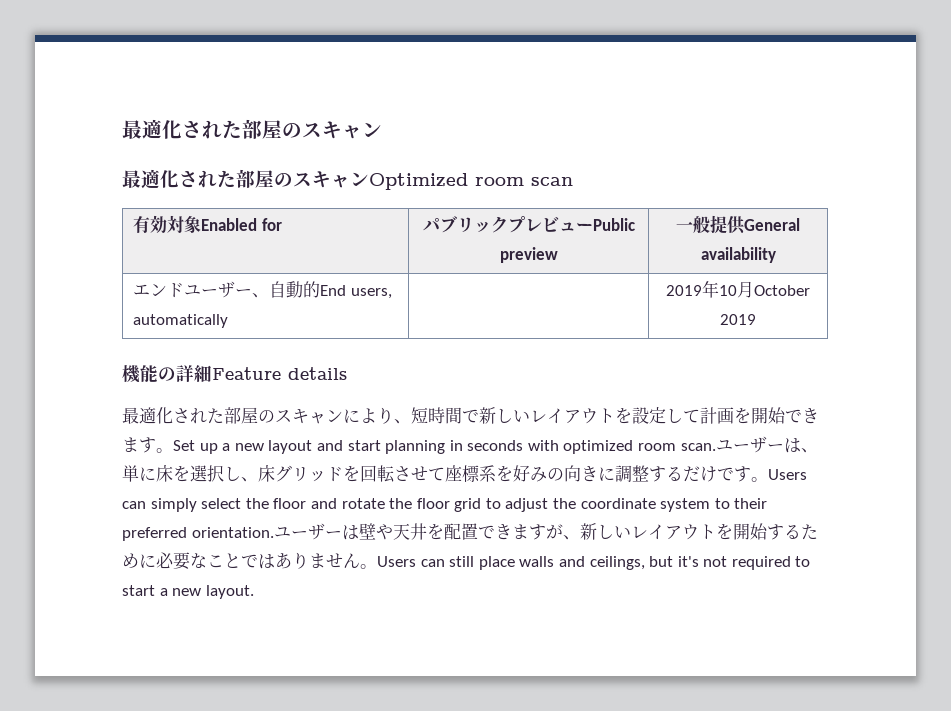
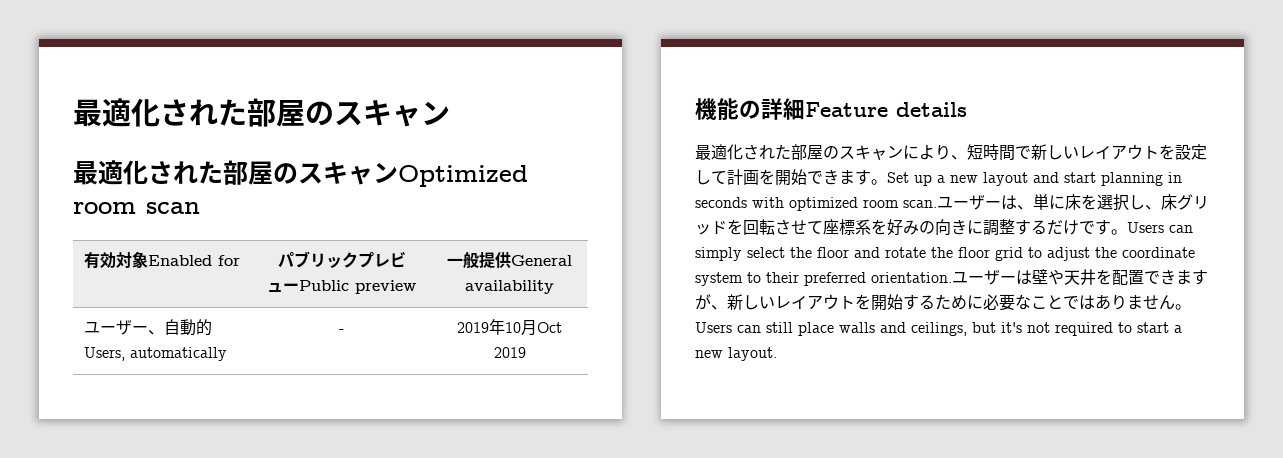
[133,283,185,298] エンド -> (554, 287) none
[320,285,392,299] End users, -> [83,347,125,361] Users,
(229, 321) none -> [339,329,344,333] -
[754,285,810,296] October -> [537,322,562,333] Oct

